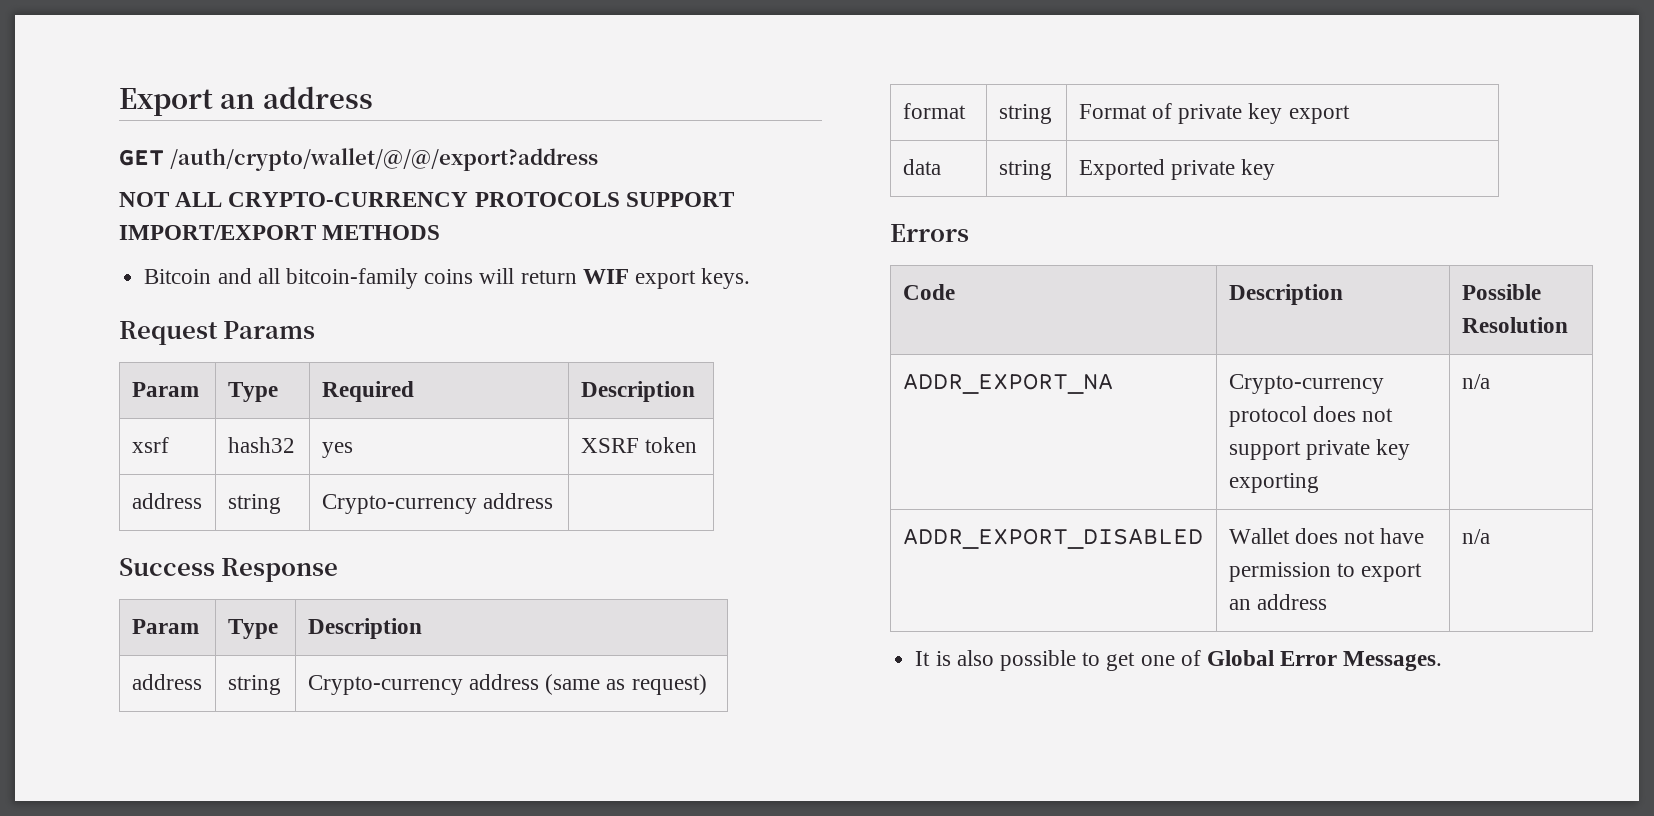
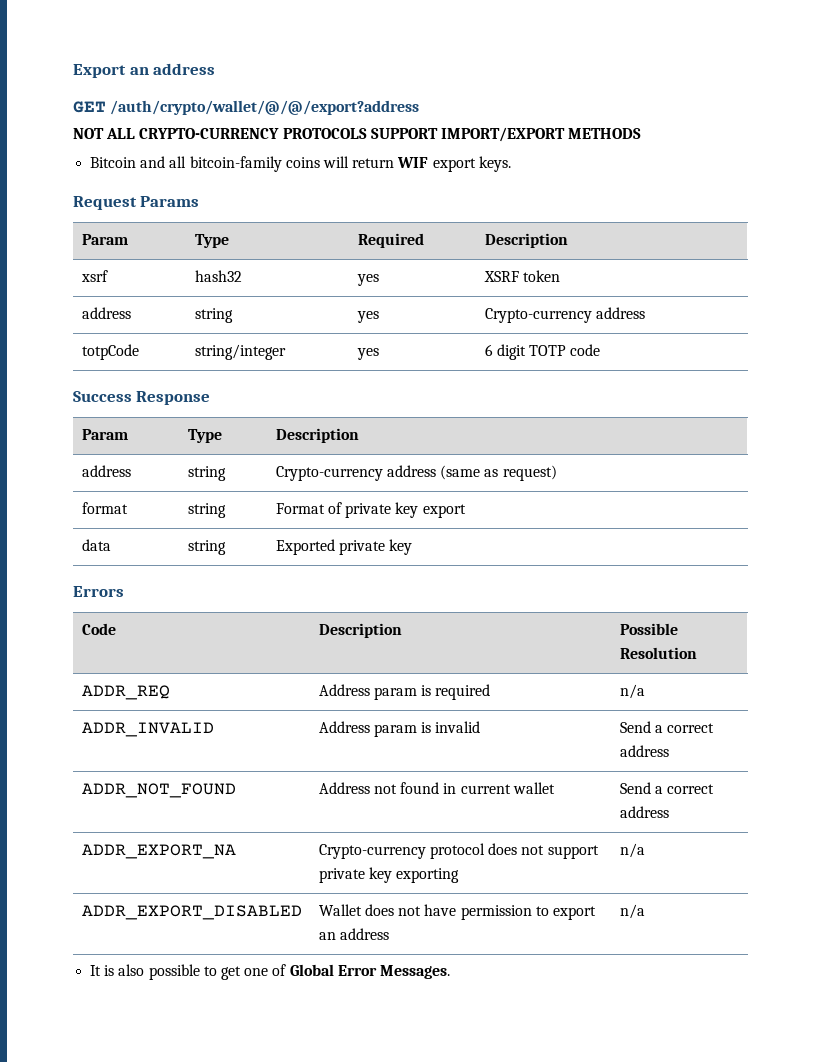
[321,493,553,514] | Crypto-currency address | -> [356,311,379,323] [484,307,646,323] [81,344,139,360] [194,344,286,360] [356,348,379,360] [484,344,601,360] | yes | Crypto-currency address // totpCode | string/integer | yes | 6 digit TOTP code
(1568, 325) none -> [81,685,170,700] [318,684,491,700] [619,684,645,699] [81,722,214,737] [318,721,481,737] [619,721,715,733] [619,745,669,757] [81,783,236,798] [318,782,555,794] [619,782,715,794] [619,806,669,818] // ADDR_REQ | Address param is required | n/a // ADDR_INVALID | Address param is invalid | Send a correct address // ADDR_NOT_FOUND | Address not found in current wallet | Send a correct address

